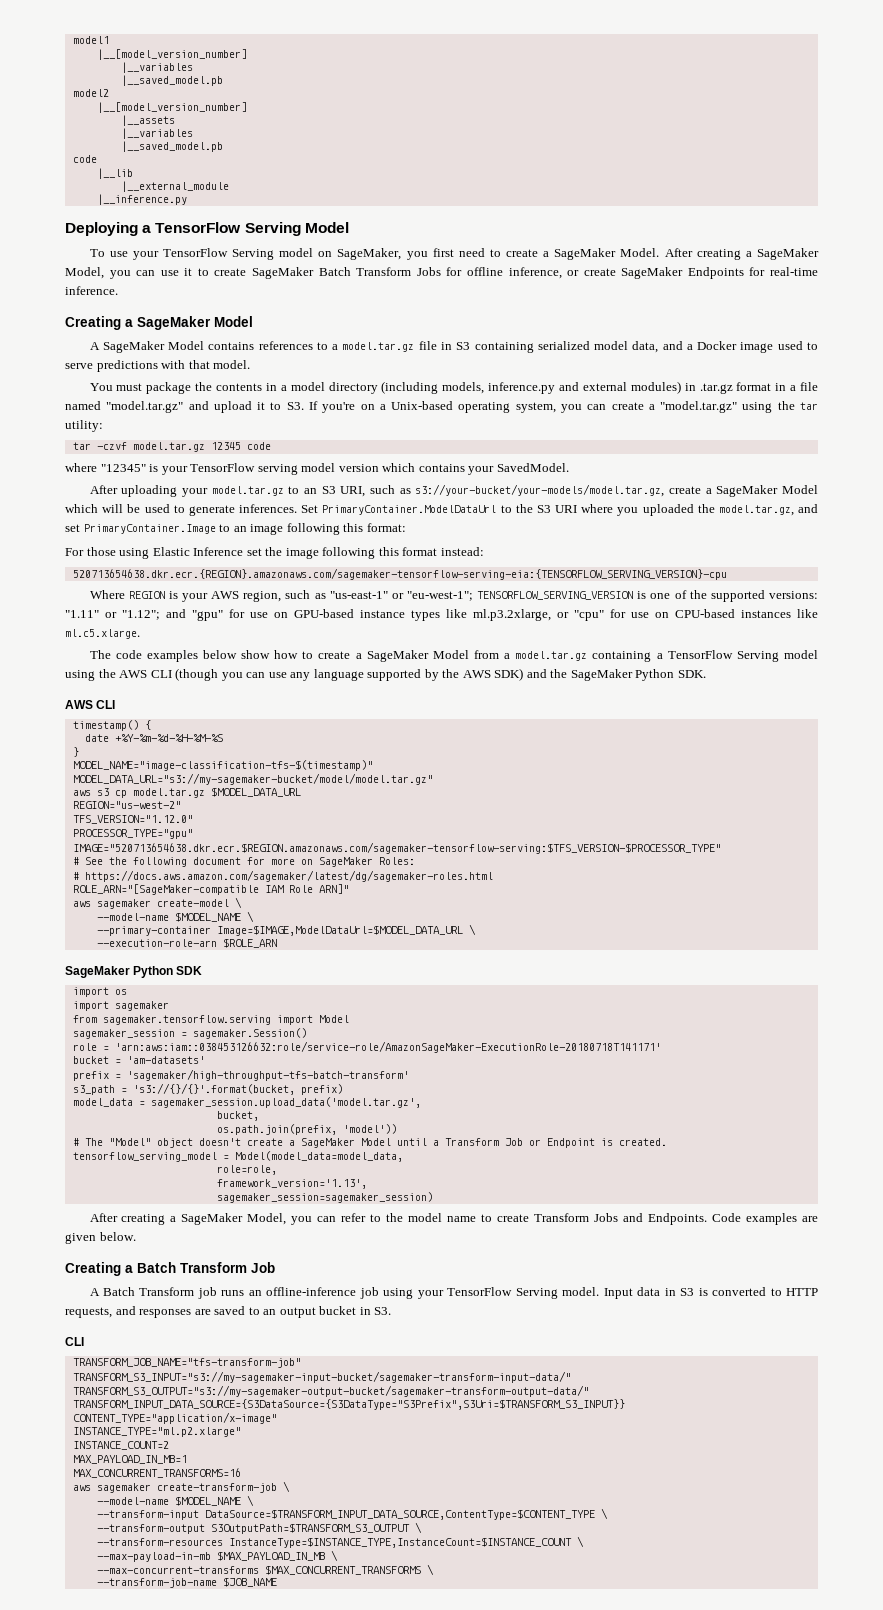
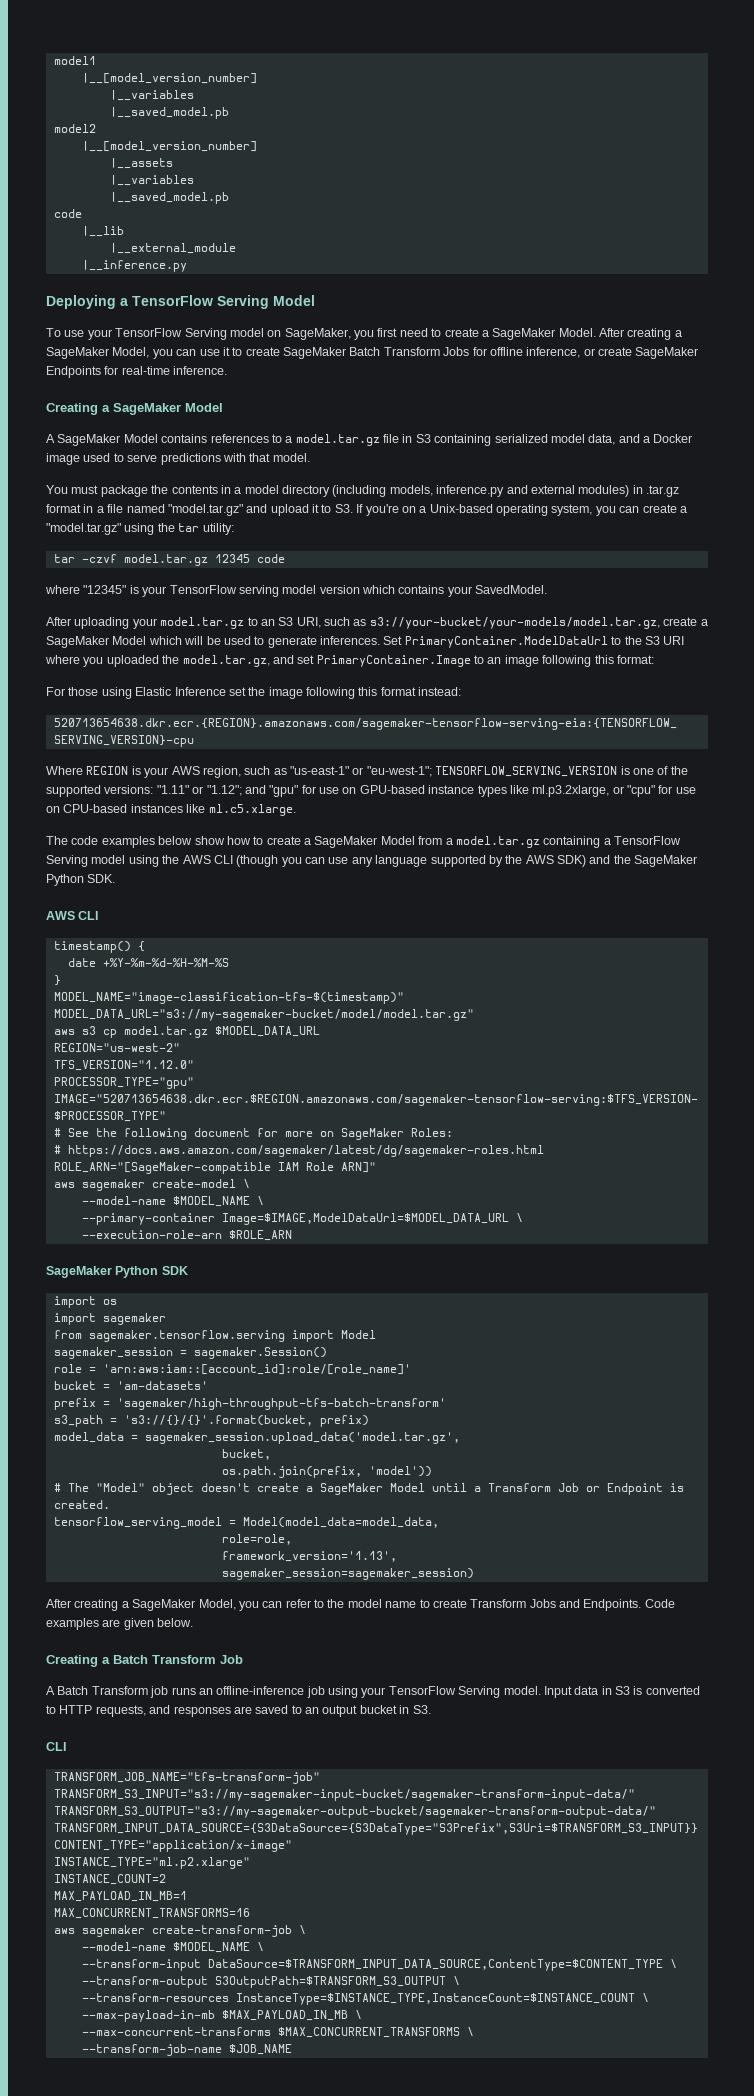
[114,1041,661,1053] 'arn:aws:iam::038453126632:role/service-role/AmazonSageMaker-ExecutionRole-20180718T141171' -> [102,1364,411,1375] 'arn:aws:iam::[account_id]:role/[role_name]'

